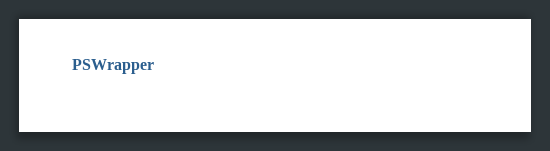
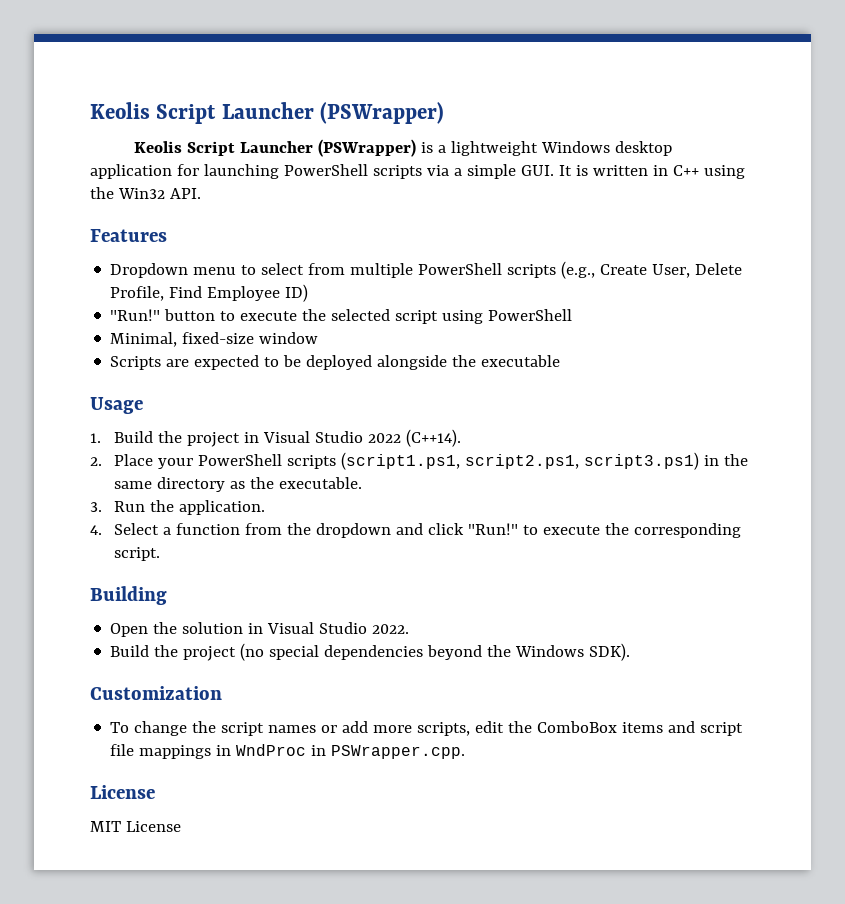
[72,59,154,74] PSWrapper -> [90,102,445,124] [133,139,672,157] [90,164,745,179] [90,187,201,199] [90,229,167,242] [110,261,743,279] [110,284,309,302] [110,309,573,324] [110,332,319,347] [110,355,561,370] [90,397,143,414] [90,429,462,447] [90,452,749,470] [114,477,363,492] [90,500,266,515] [90,523,742,538] [114,547,161,561] [90,586,167,605] [110,622,410,637] [110,643,631,661] [90,686,222,700] [110,721,744,736] [110,744,466,759] [90,785,155,799] [90,821,181,832] Keolis Script Launcher (PSWrapper) // Keolis Script Launcher (PSWrapper) is a lightweight Windows desktop application for launching PowerShell scripts via a simple GUI. It is written in C++ using the Win32 API. // Features // Dropdown menu to select from multiple PowerShell scripts (e.g., Create User, Delete Profile, Find Employee ID) // "Run!" button to execute the selected script using PowerShell // Minimal, fixed-size window // Scripts are expected to be deployed alongside the executable // Usage // 1. Build the project in Visual Studio 2022 (C++14). // 2. Place your PowerShell scripts (script1.ps1, script2.ps1, script3.ps1) in the same directory as the executable. // 3. Run the application. // 4. Select a function from the dropdown and click "Run!" to execute the corresponding script. // Building // Open the solution in Visual Studio 2022. // Build the project (no special dependencies beyond the Windows SDK). // Customization // To change the script names or add more scripts, edit the ComboBox items and script file mappings in WndProc in PSWrapper.cpp. // License // MIT License

